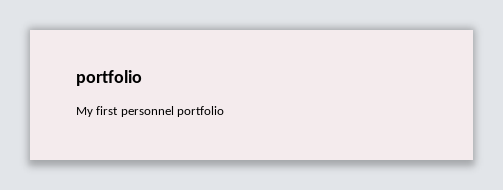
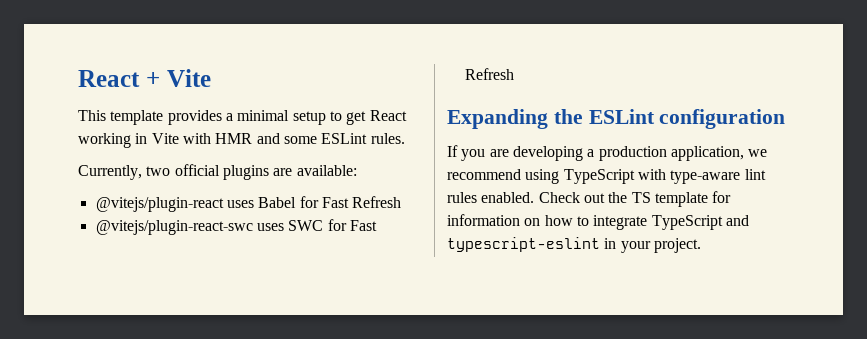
[76,70,142,86] [76,106,225,117] portfolio // My first personnel portfolio -> [78,69,211,87] [78,110,407,125] [78,133,405,148] [78,164,357,180] [95,196,402,212] [95,219,377,235] [464,68,514,80] [447,109,786,129] [447,145,768,161] [447,169,766,184] [447,191,732,207] [447,214,749,230] [447,237,701,253] React + Vite // This template provides a minimal setup to get React working in Vite with HMR and some ESLint rules. // Currently, two official plugins are available: // @vitejs/plugin-react uses Babel for Fast Refresh // @vitejs/plugin-react-swc uses SWC for Fast Refresh // Expanding the ESLint configuration // If you are developing a production application, we recommend using TypeScript with type-aware lint rules enabled. Check out the TS template for information on how to integrate TypeScript and typescript-eslint in your project.

